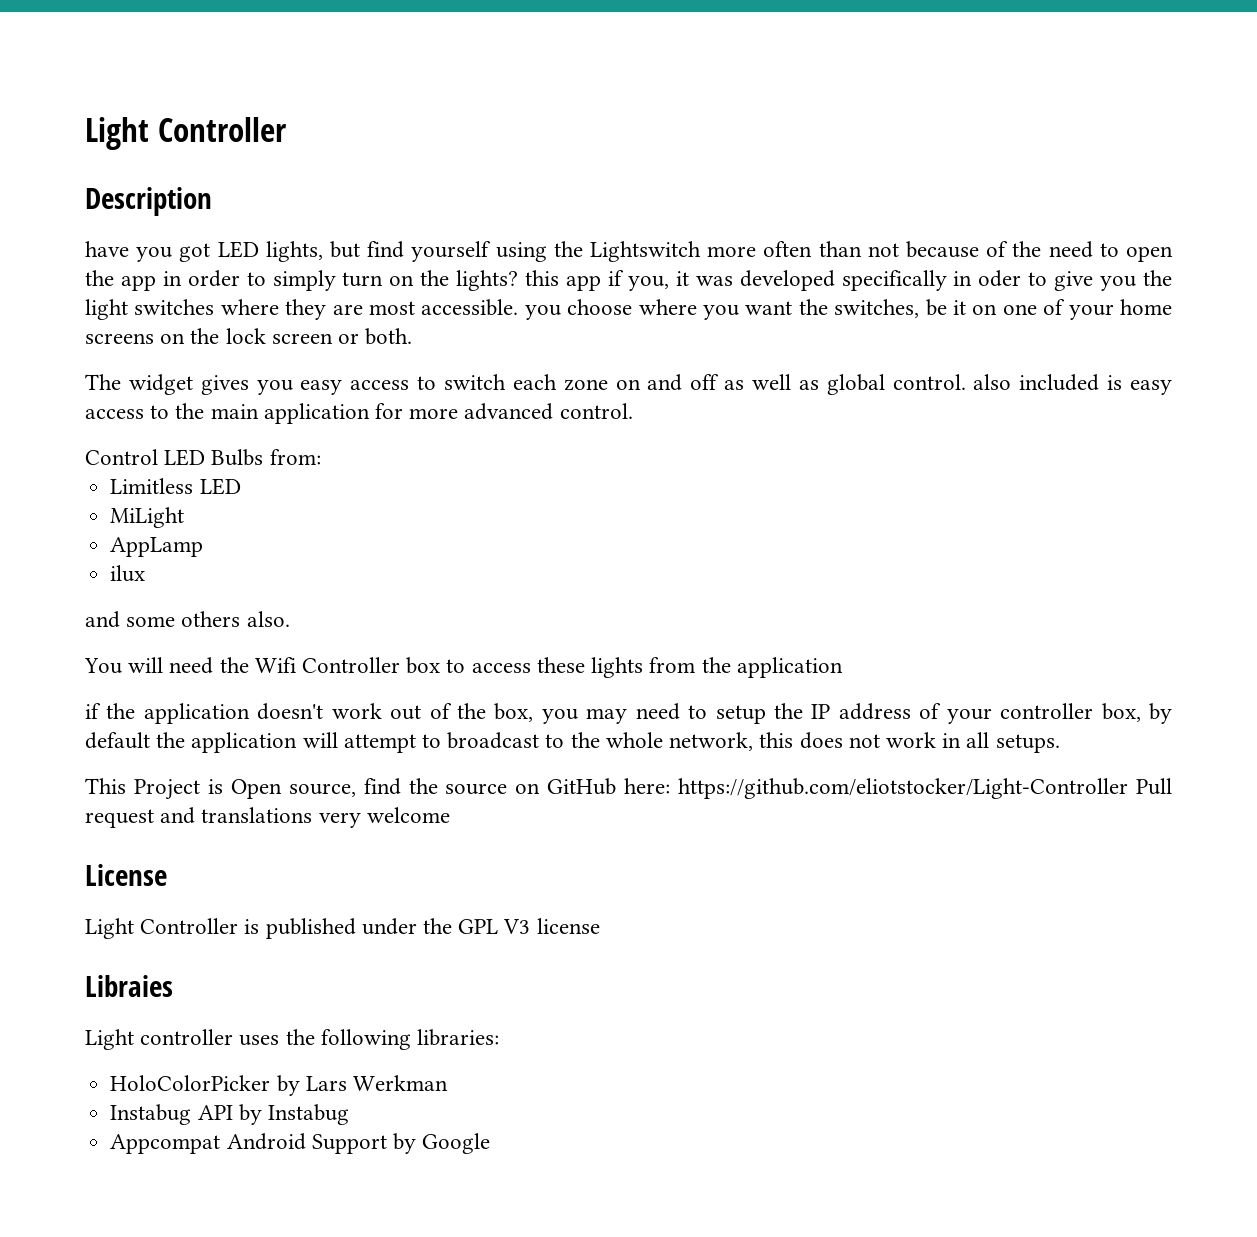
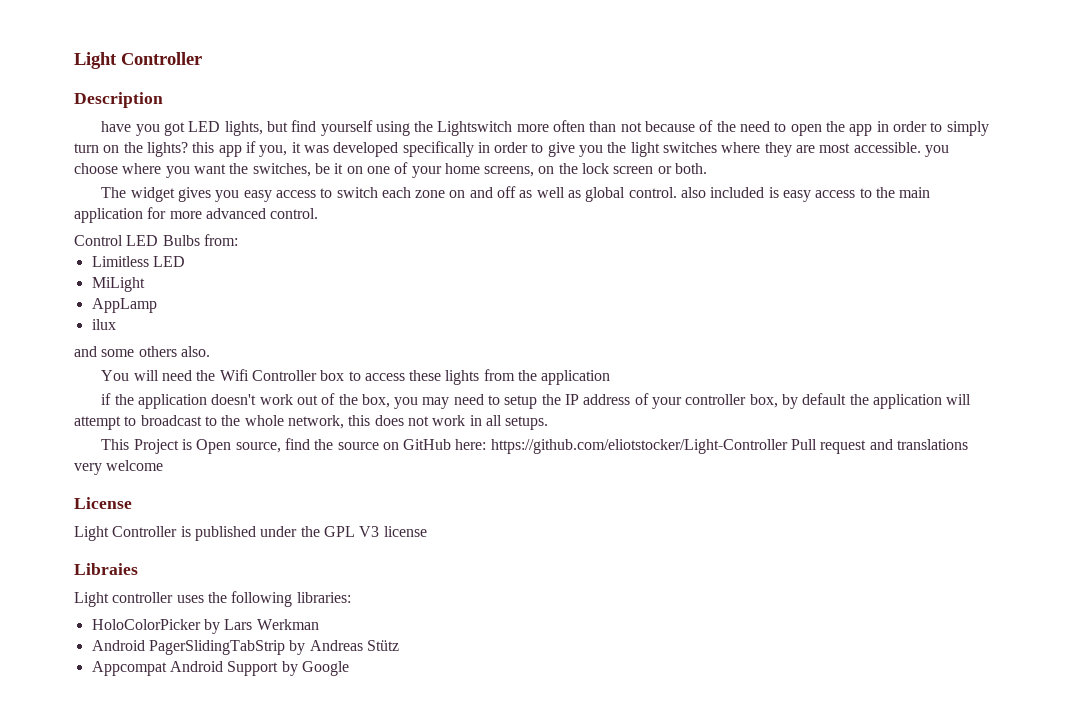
[978,270,1022,287] oder -> [494,142,529,153] order
[85,333,154,344] screens -> [484,166,535,177] screens,
[110,1104,349,1125] Instabug API by Instabug -> [91,640,399,655] Android PagerSlidingTabStrip by Andreas Stütz

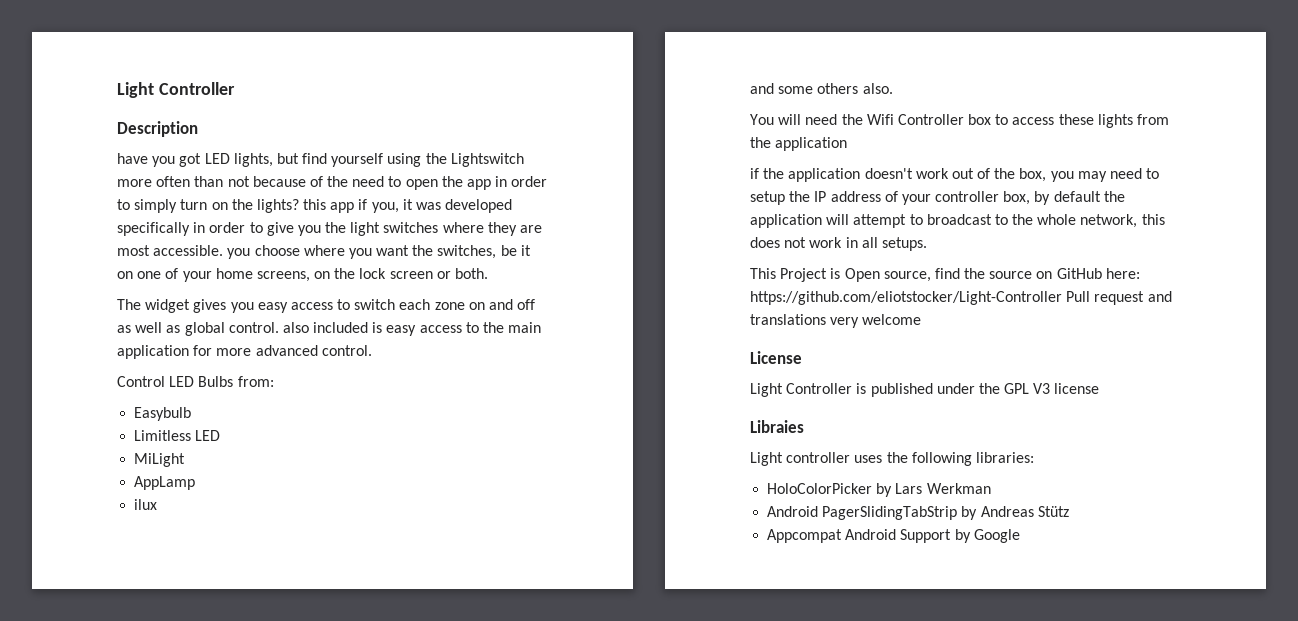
(238, 240) none -> [134,407,192,421] // Easybulb

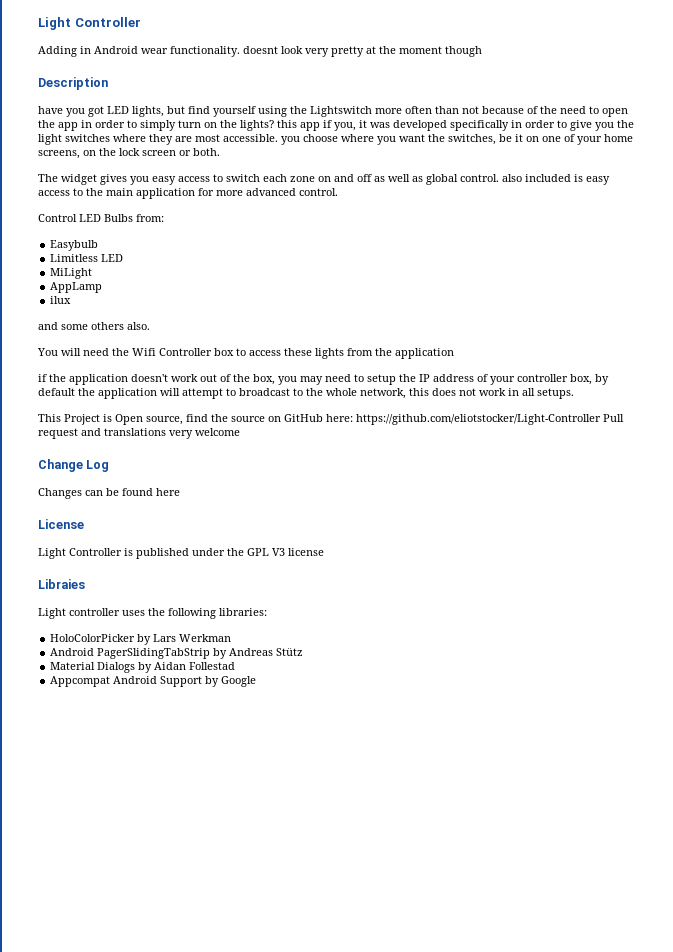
[117,82,235,98] Light Controller -> [38,17,141,30] [38,46,482,57] Light Controller // Adding in Android wear functionality. doesnt look very pretty at the moment though
(922, 319) none -> [38,459,110,472] [38,488,180,499] // Change Log // Changes can be found here
(1069, 511) none -> [50,662,236,673] // Material Dialogs by Aidan Follestad

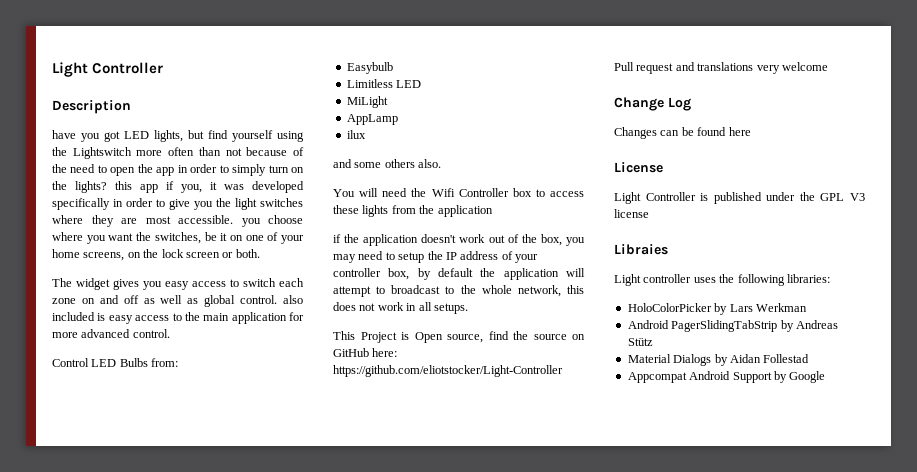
[38,17,141,30] [38,46,482,57] Light Controller // Adding in Android wear functionality. doesnt look very pretty at the moment though -> [52,62,164,77] Light Controller

